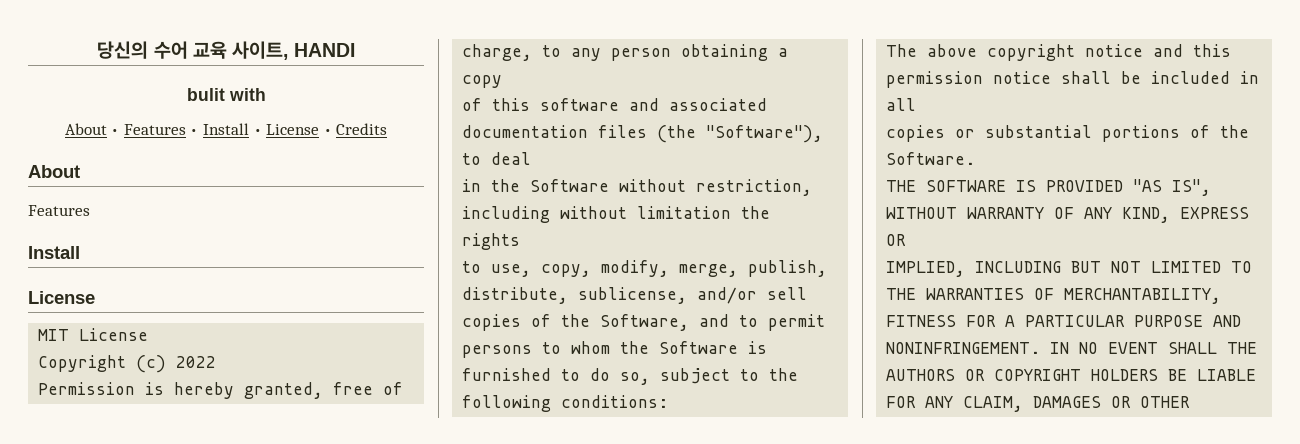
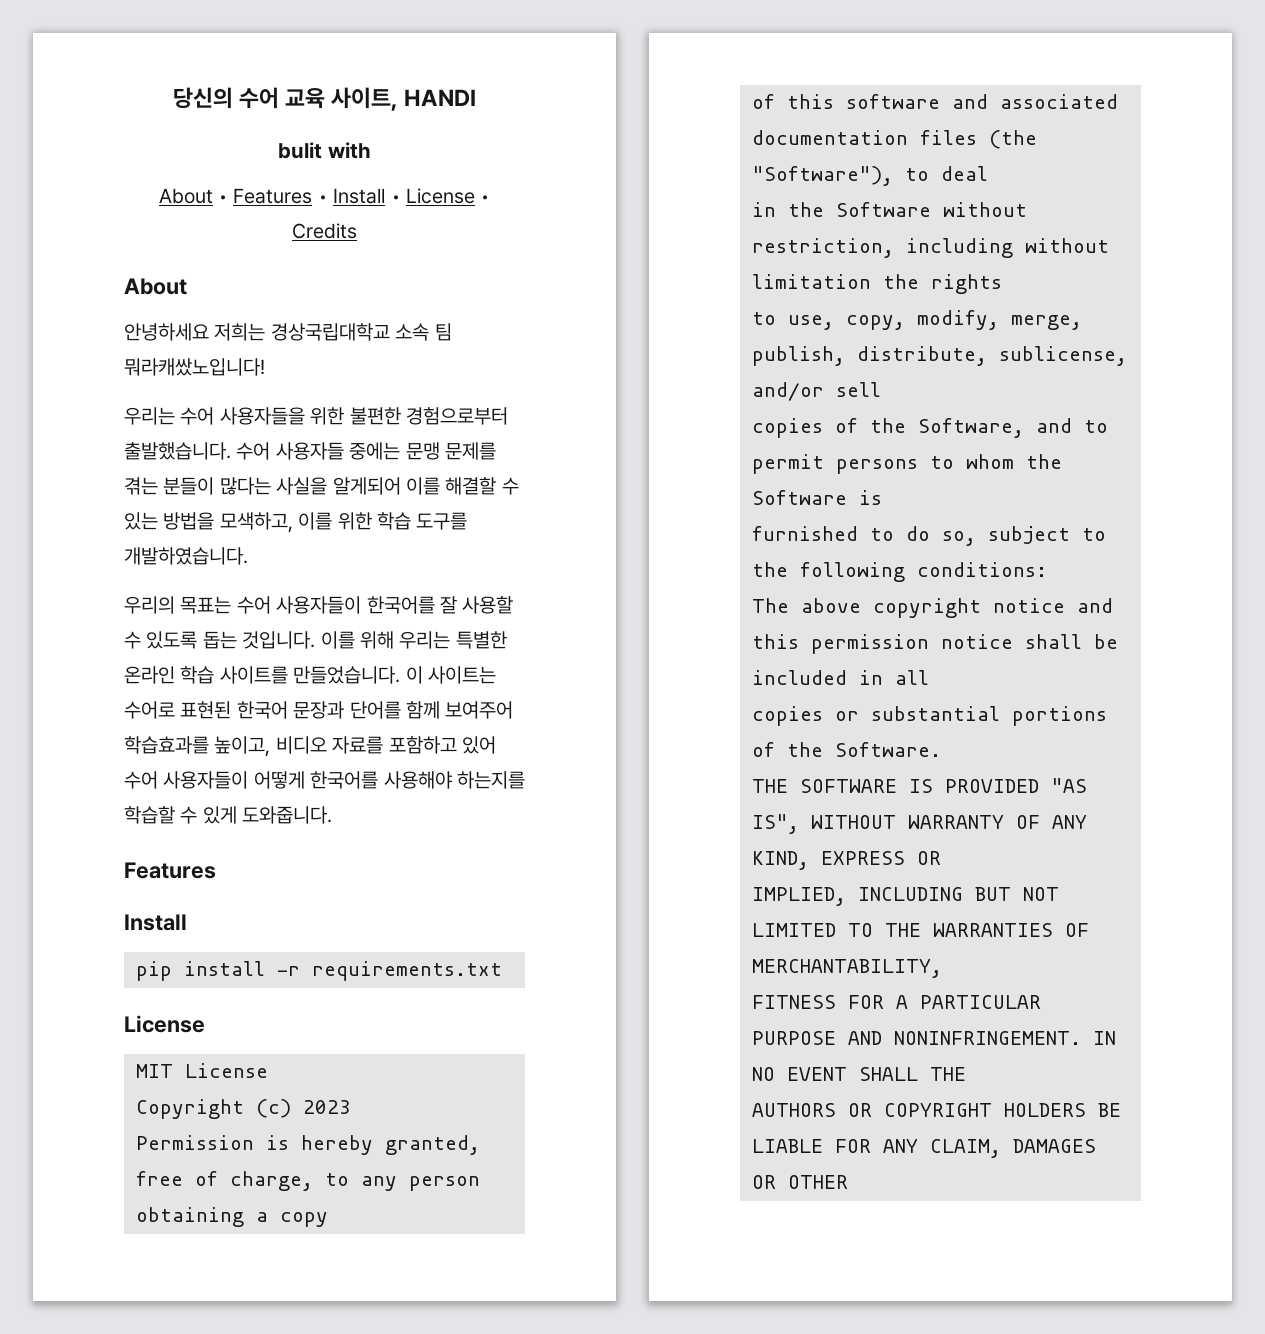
[28,205,90,216] [28,246,80,259] Features // Install -> [124,323,452,341] [124,358,265,376] [124,407,508,425] [124,442,496,460] [124,477,519,495] [124,512,468,533] [124,547,248,565] [124,596,514,614] [124,631,507,649] [124,666,496,684] [124,701,514,719] [124,736,496,757] [124,771,525,789] [124,806,333,824] [124,862,216,879] [124,914,187,931] [136,961,502,981] 안녕하세요 저희는 경상국립대학교 소속 팀 뭐라캐쌌노입니다! // 우리는 수어 사용자들을 위한 불편한 경험으로부터 출발했습니다. 수어 사용자들 중에는 문맹 문제를 겪는 분들이 많다는 사실을 알게되어 이를 해결할 수 있는 방법을 모색하고, 이를 위한 학습 도구를 개발하였습니다. // 우리의 목표는 수어 사용자들이 한국어를 잘 사용할 수 있도록 돕는 것입니다. 이를 위해 우리는 특별한 온라인 학습 사이트를 만들었습니다. 이 사이트는 수어로 표현된 한국어 문장과 단어를 함께 보여주어 학습효과를 높이고, 비디오 자료를 포함하고 있어 수어 사용자들이 어떻게 한국어를 사용해야 하는지를 학습할 수 있게 도와줍니다. // Features // Install // pip install -r requirements.txt
[176,356,217,368] 2022 -> [303,1100,351,1114] 2023

